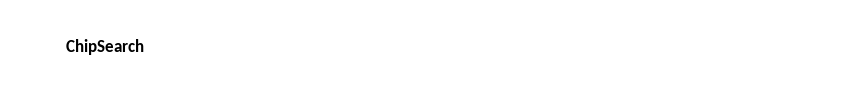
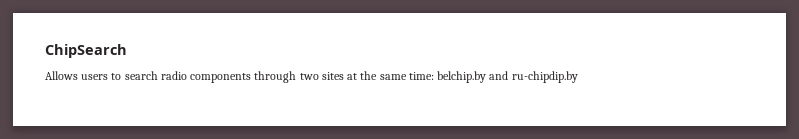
(144, 47) none -> [45,71,578,83] // Allows users to search radio components through two sites at the same time: belchip.by and ru-chipdip.by

